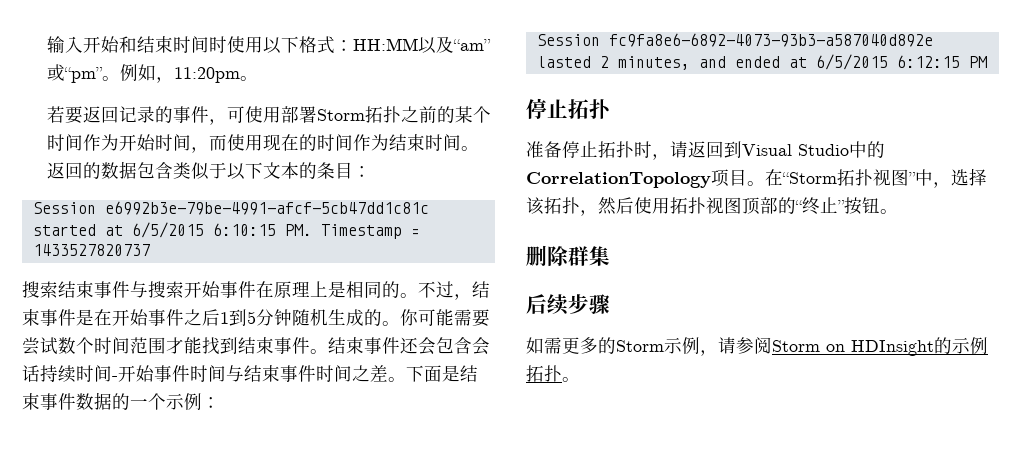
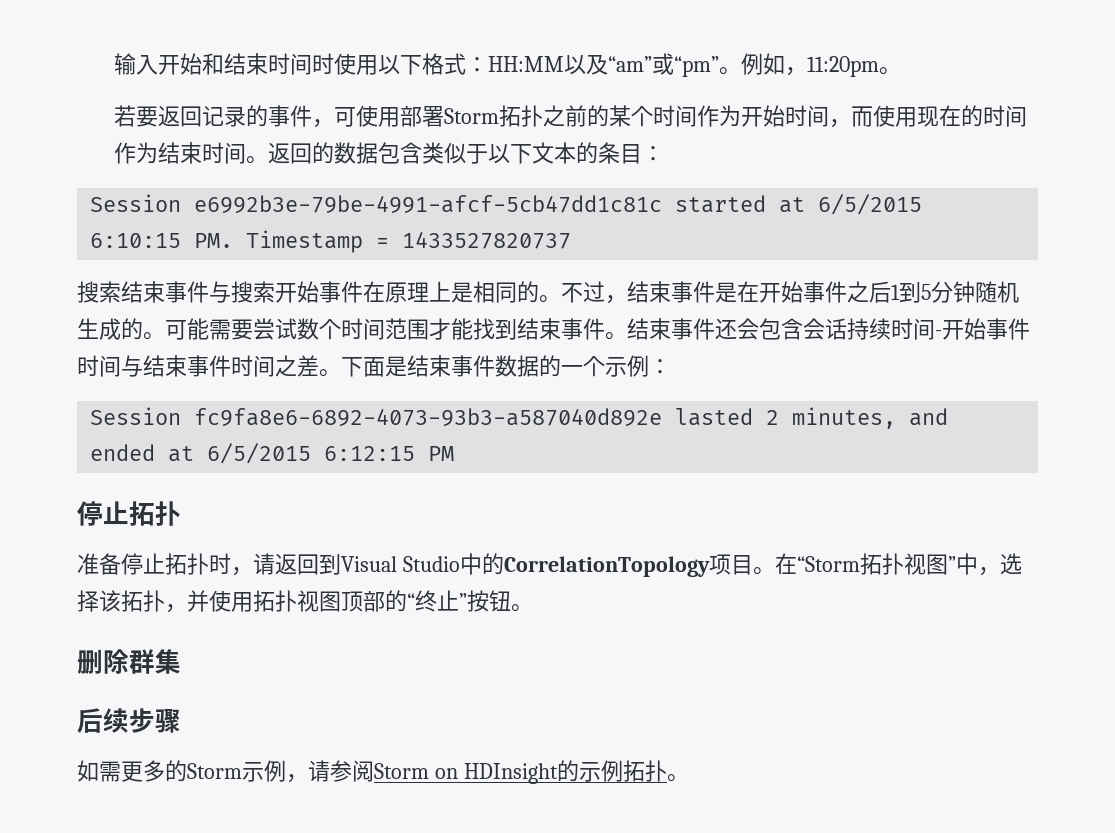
[400,309,418,326] 你 -> (165, 336) none
[598,197,634,215] 然后 -> [187,590,209,612] 并

